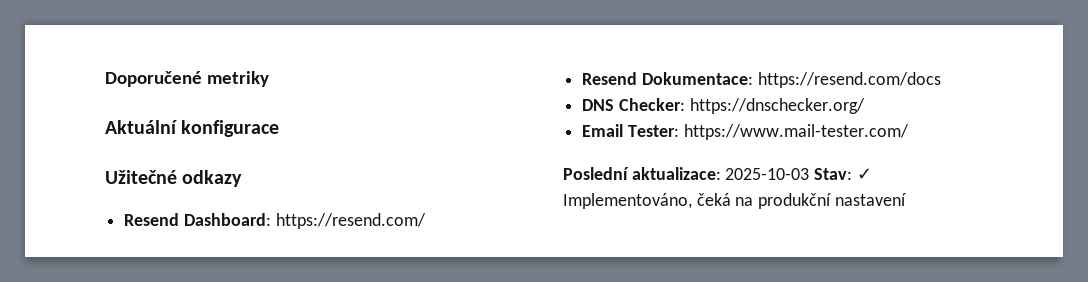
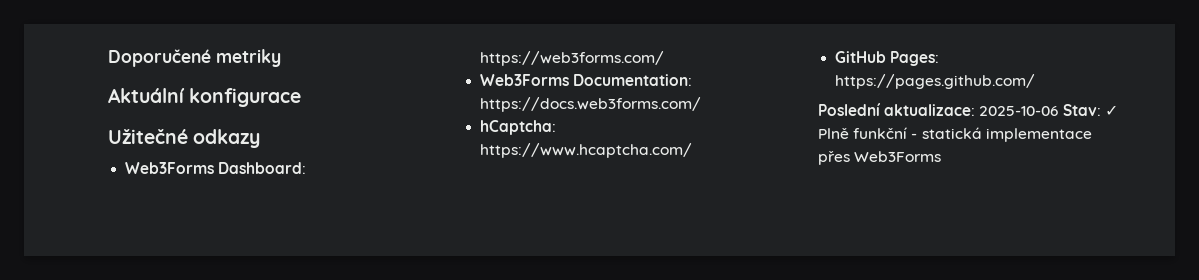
[124,213,426,229] [582,72,941,88] [582,98,865,114] [582,124,909,140] Resend Dashboard: https://resend.com/ // Resend Dokumentace: https://resend.com/docs // DNS Checker: https://dnschecker.org/ // Email Tester: https://www.mail-tester.com/ -> [125,162,307,174] [480,51,665,66] [480,74,693,86] [480,97,702,112] [480,120,557,135] [480,143,693,158] [835,51,940,66] [835,74,1036,89] Web3Forms Dashboard: https://web3forms.com/ // Web3Forms Documentation: https://docs.web3forms.com/ // hCaptcha: https://www.hcaptcha.com/ // GitHub Pages: https://pages.github.com/
[725,168,810,180] 2025-10-03 -> [979,106,1059,116] 2025-10-06
[563,193,906,209] Implementováno, čeká na produkční nastavení -> [818,127,1092,142] [818,151,942,165] Plně funkční - statická implementace přes Web3Forms

